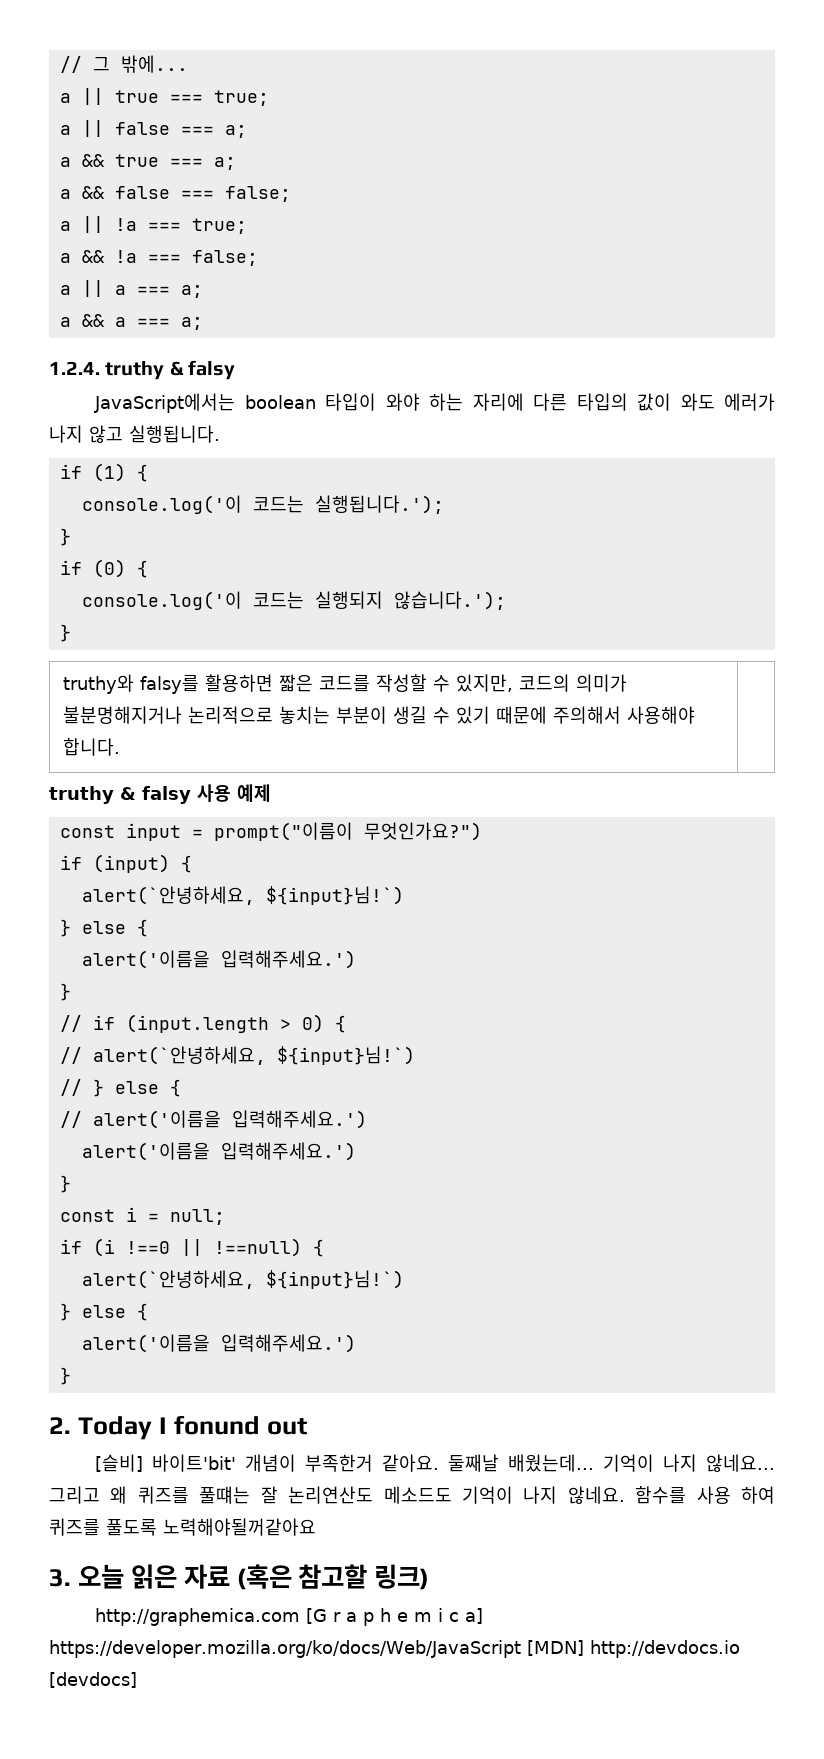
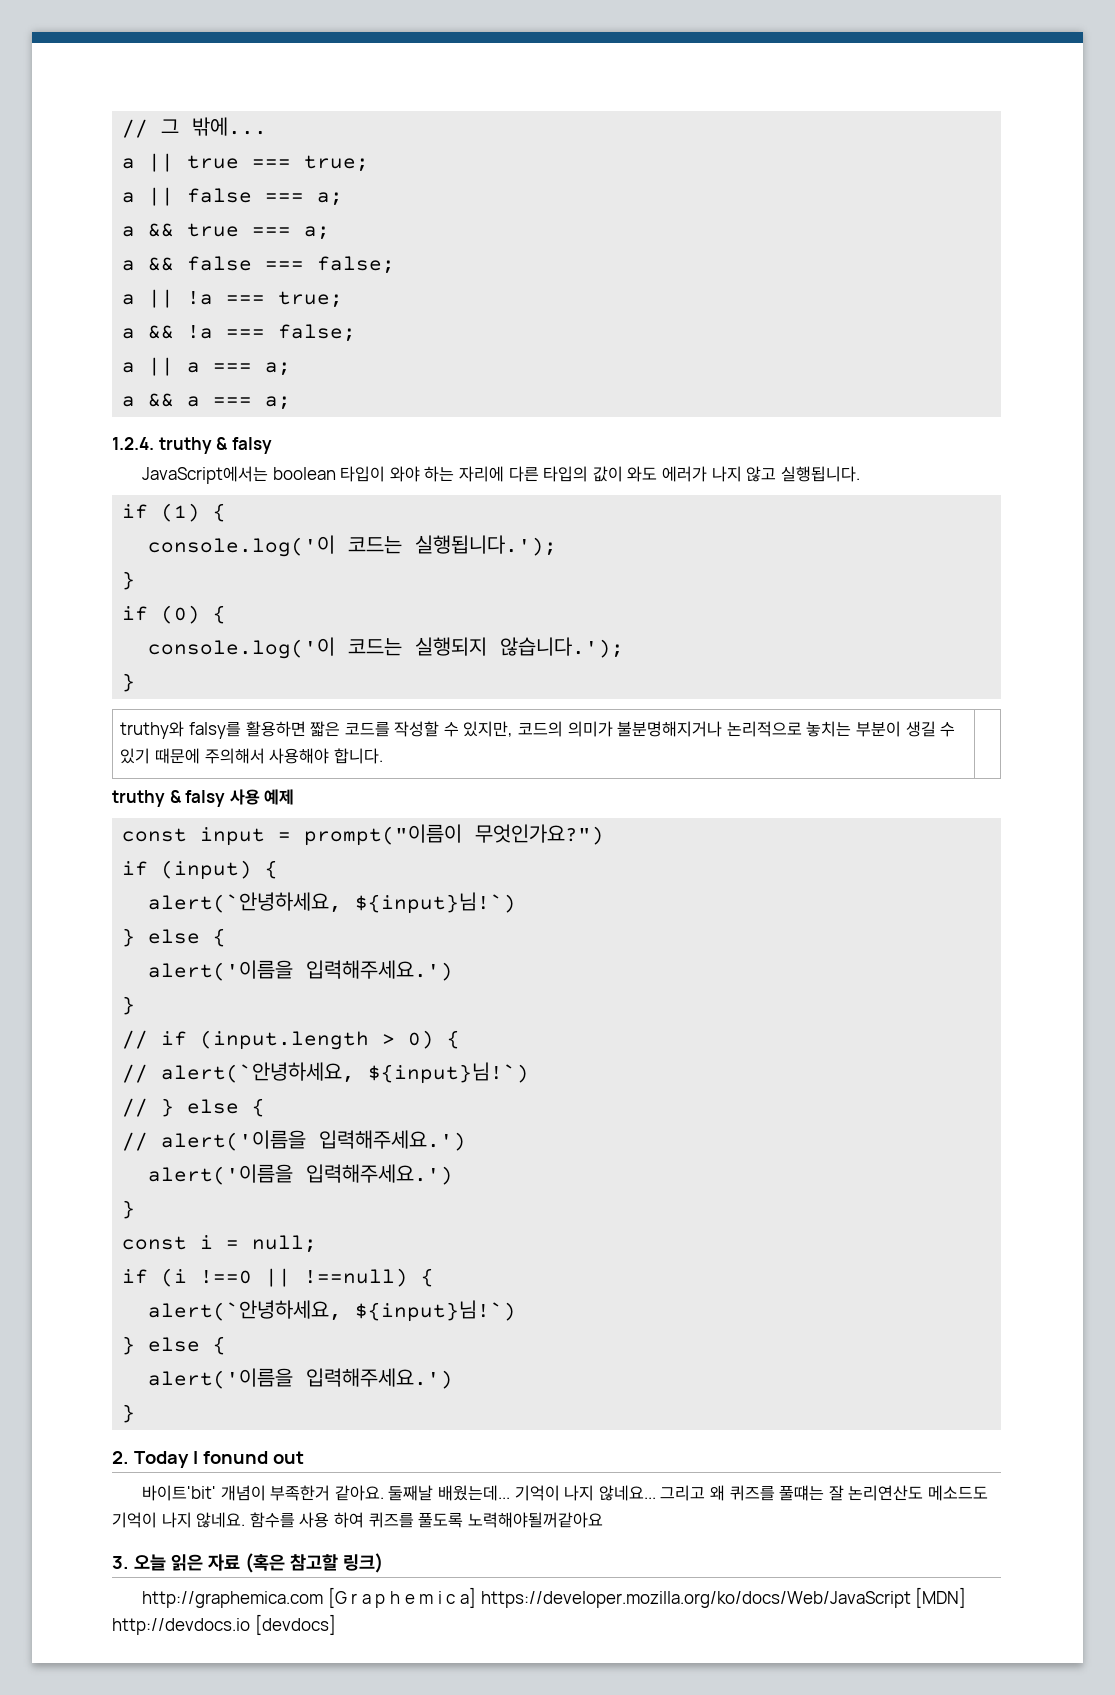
[95,1454,144,1472] [슬비] -> (304, 1457) none

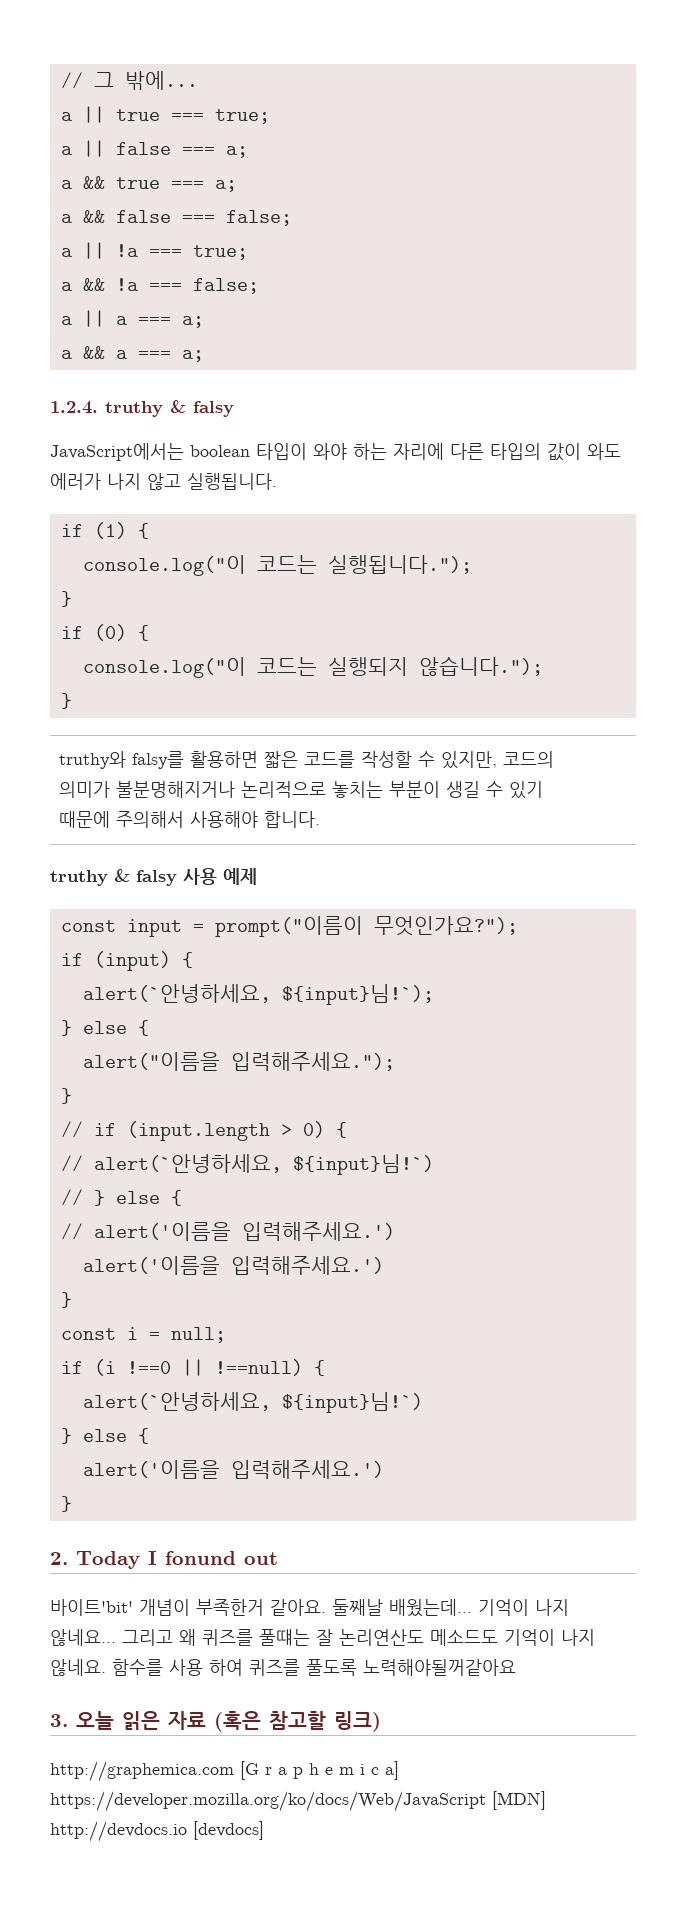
[148,535,558,557] console.log('이 코드는 실행됩니다.'); -> [82,555,472,576] console.log("이 코드는 실행됩니다.");
[148,637,336,659] console.log('이 -> [82,657,246,678] console.log("이
[500,637,625,658] 않습니다.'); -> [418,656,543,676] 않습니다.");
[475,824,605,845] 무엇인가요?") -> [373,916,518,936] 무엇인가요?");
[355,892,517,914] [122,928,227,947] [148,960,454,981] ${input}님!`) // } else { // alert('이름을 입력해주세요.') -> [281,984,434,1005] [60,1020,149,1036] [82,1052,395,1071] ${input}님!`); // } else { // alert("이름을 입력해주세요.");

